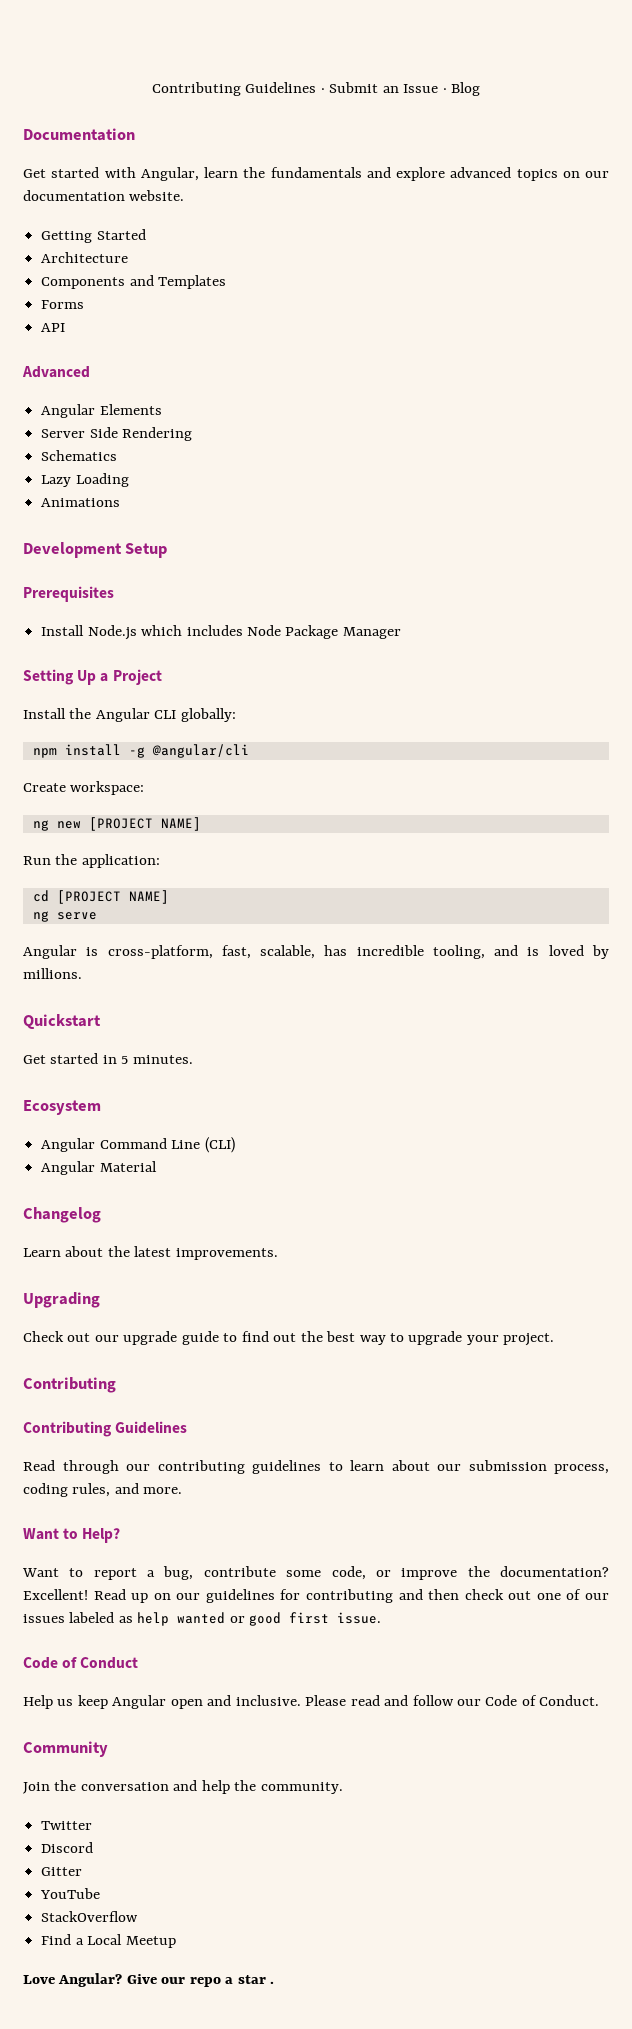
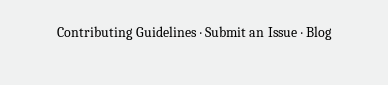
[23,128,135,141] [23,167,609,181] [23,190,185,201] [41,229,146,243] [41,252,129,263] [41,275,227,289] [41,300,85,309] [41,323,66,332] [22,366,90,378] [41,404,162,418] [41,427,193,441] [41,450,118,461] [41,473,129,487] [41,498,121,507] [23,542,168,558] [23,586,114,602] [41,625,401,640] [23,669,162,685] [23,708,236,722] [32,744,249,758] [23,781,145,795] [32,817,201,831] [23,854,160,868] [32,890,169,904] [32,911,97,922] [23,945,609,959] [23,968,82,979] [23,1014,101,1029] [23,1053,193,1064] [23,1100,101,1115] [41,1137,235,1153] [41,1161,157,1175] [23,1207,101,1223] [23,1246,278,1260] [23,1292,100,1308] [23,1331,555,1346] [23,1377,116,1393] [23,1421,188,1437] [23,1460,609,1474] [23,1483,183,1497] [23,1528,121,1543] [22,1566,609,1580] [23,1589,609,1603] [23,1612,382,1626] [23,1657,139,1669] [23,1695,600,1709] [23,1741,108,1757] [23,1780,343,1794] [41,1821,93,1830] [41,1842,94,1853] [41,1867,83,1876] [40,1888,101,1899] [41,1911,139,1922] [41,1934,176,1948] [23,1973,275,1987] // Documentation // Get started with Angular, learn the fundamentals and explore advanced topics on our documentation website. // Getting Started // Architecture // Components and Templates // Forms // API // Advanced // Angular Elements // Server Side Rendering // Schematics // Lazy Loading // Animations // Development Setup // Prerequisites // Install Node.js which includes Node Package Manager // Setting Up a Project // Install the Angular CLI globally: // npm install -g @angular/cli // Create workspace: // ng new [PROJECT NAME] // Run the application: // cd [PROJECT NAME] // ng serve // Angular is cross-platform, fast, scalable, has incredible tooling, and is loved by millions. // Quickstart // Get started in 5 minutes. // Ecosystem // Angular Command Line (CLI) // Angular Material // Changelog // Learn about the latest improvements. // Upgrading // Check out our upgrade guide to find out the best way to upgrade your project. // Contributing // Contributing Guidelines // Read through our contributing guidelines to learn about our submission process, coding rules, and more. // Want to Help? // Want to report a bug, contribute some code, or improve the documentation? Excellent! Read up on our guidelines for contributing and then check out one of our issues labeled as help wanted or good first issue. // Code of Conduct // Help us keep Angular open and inclusive. Please read and follow our Code of Conduct. // Community // Join the conversation and help the community. // Twitter // Discord // Gitter // YouTube // StackOverflow // Find a Local Meetup // Love Angular? Give our repo a star . -> (332, 33) none

